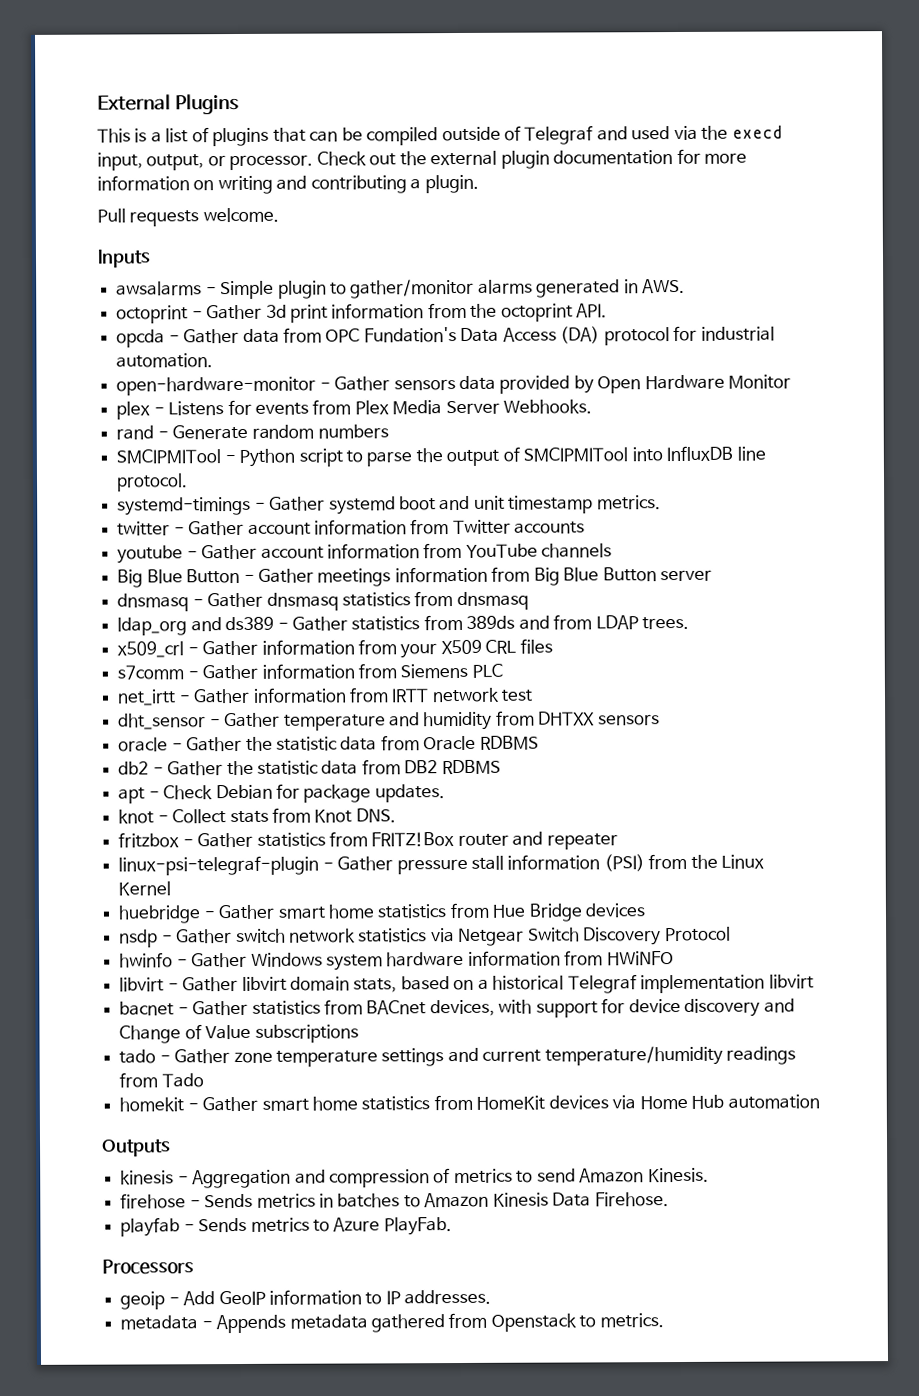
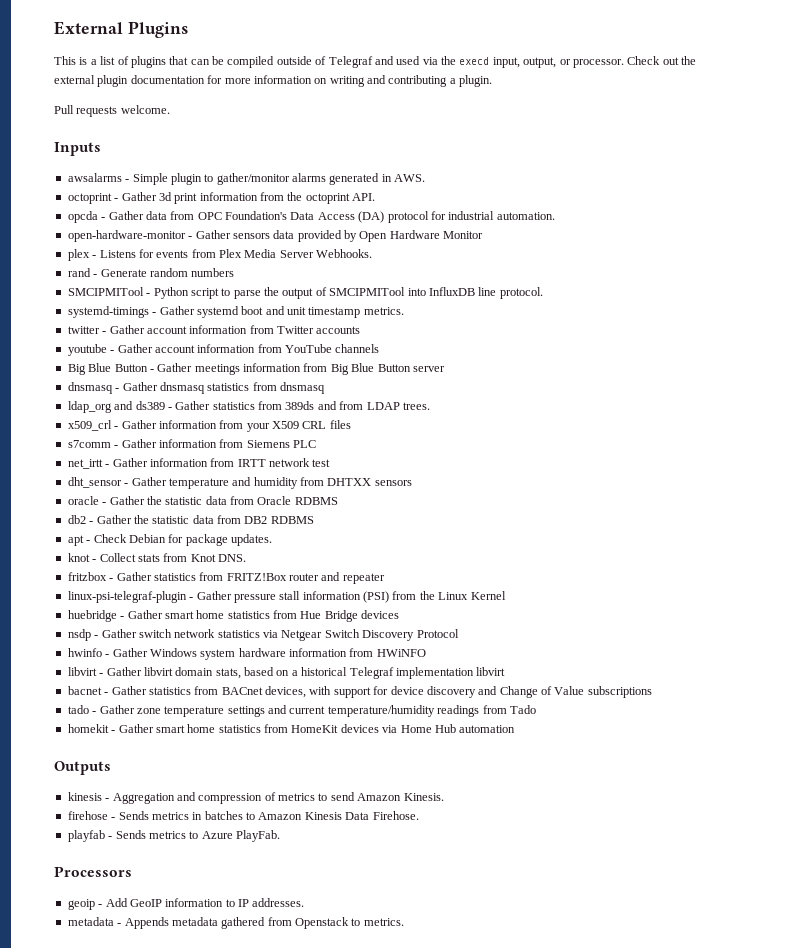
[363,327,457,343] Fundation's -> [225,211,287,220] Foundation's

